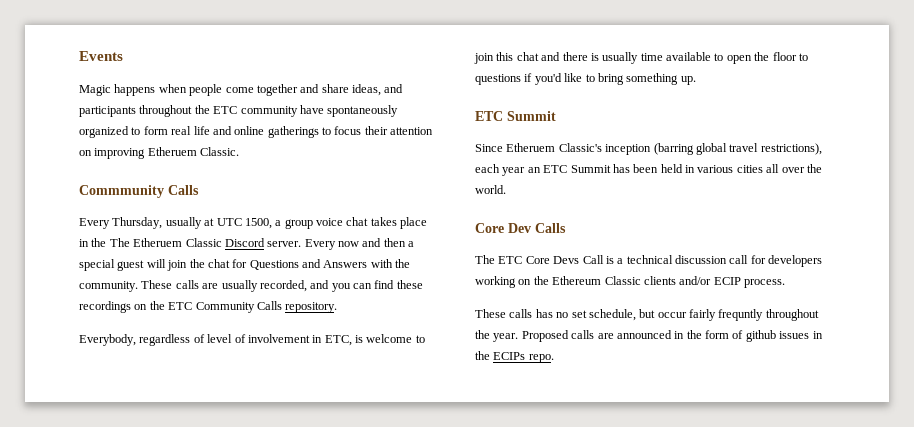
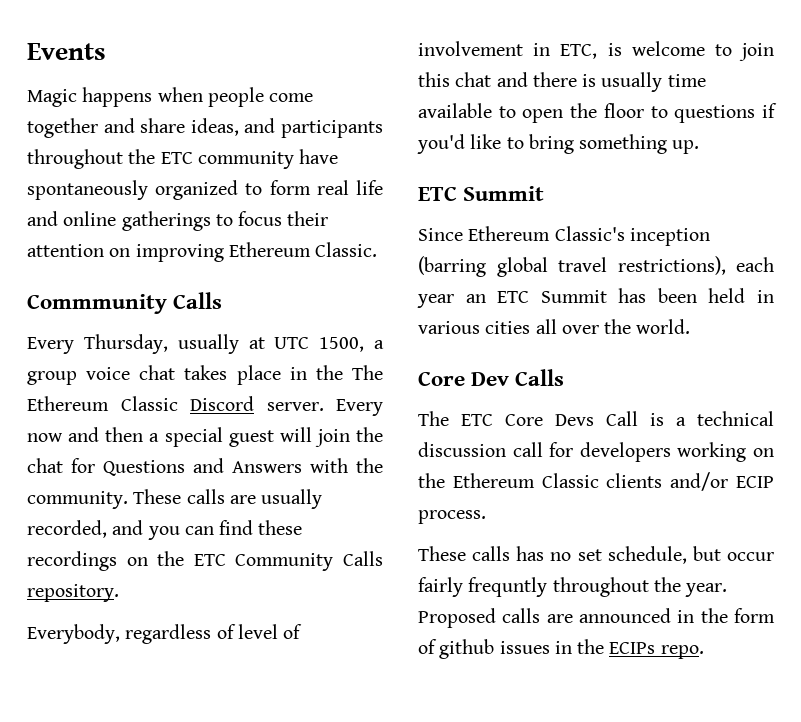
[147,147,197,156] Etheruem -> [228,242,311,257] Ethereum
[133,238,183,247] Etheruem -> [27,396,109,411] Ethereum
[506,143,556,152] Etheruem -> [468,226,551,241] Ethereum

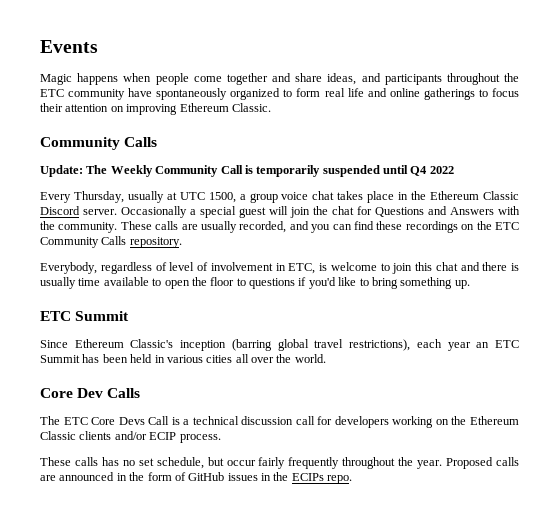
[27,292,223,314] Commmunity Calls -> [40,137,158,150] [40,165,454,177] Community Calls // Update: The Weekly Community Call is temporarily suspended until Q4 2022
[352,365,384,380] The -> (427, 195) none
[336,399,383,416] [27,427,144,442] Every now and then -> [121,206,187,218] Occasionally
[468,577,548,597] frequntly -> [288,457,340,469] frequently
[439,639,495,659] github -> [188,472,225,481] GitHub

